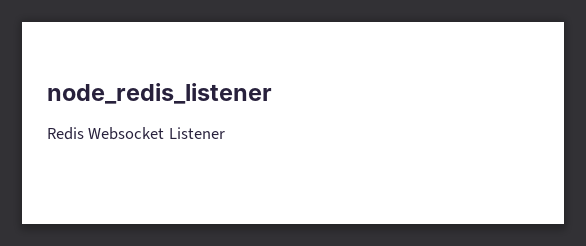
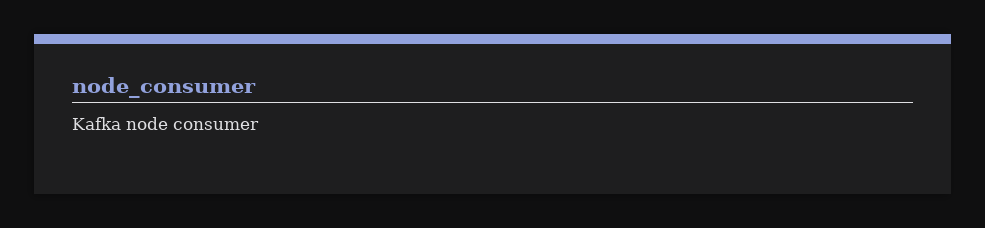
[47,83,272,104] [47,127,225,140] node_redis_listener // Redis Websocket Listener -> [72,77,256,98] [72,117,259,130] node_consumer // Kafka node consumer

